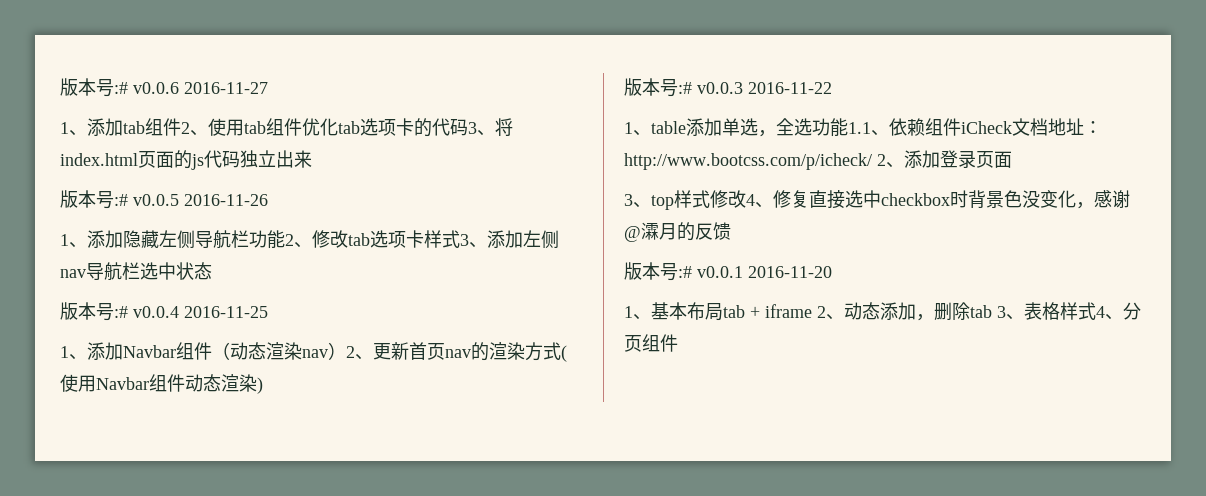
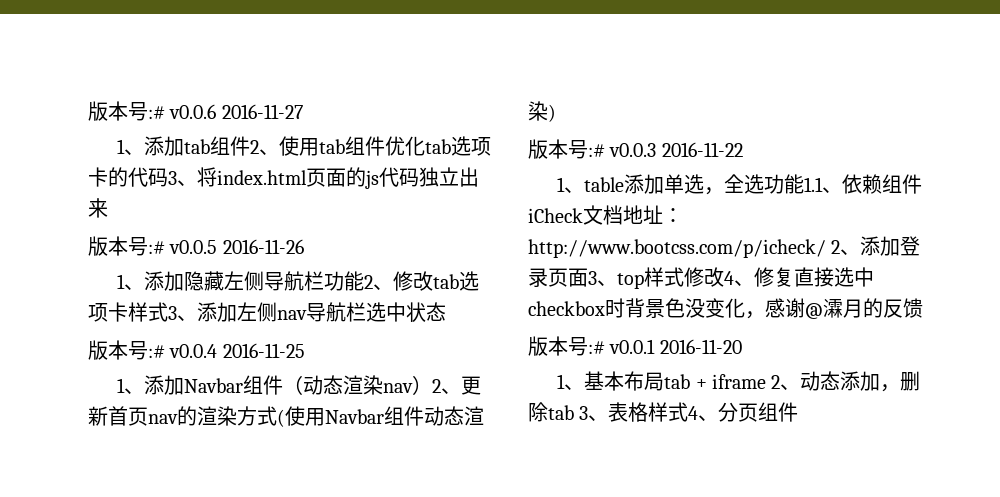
(1012, 159) // -> (588, 277) none

